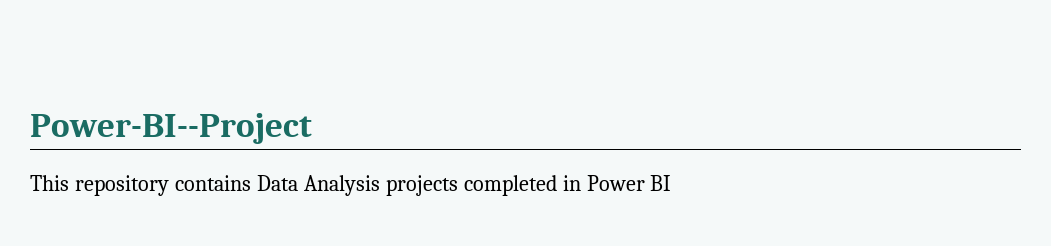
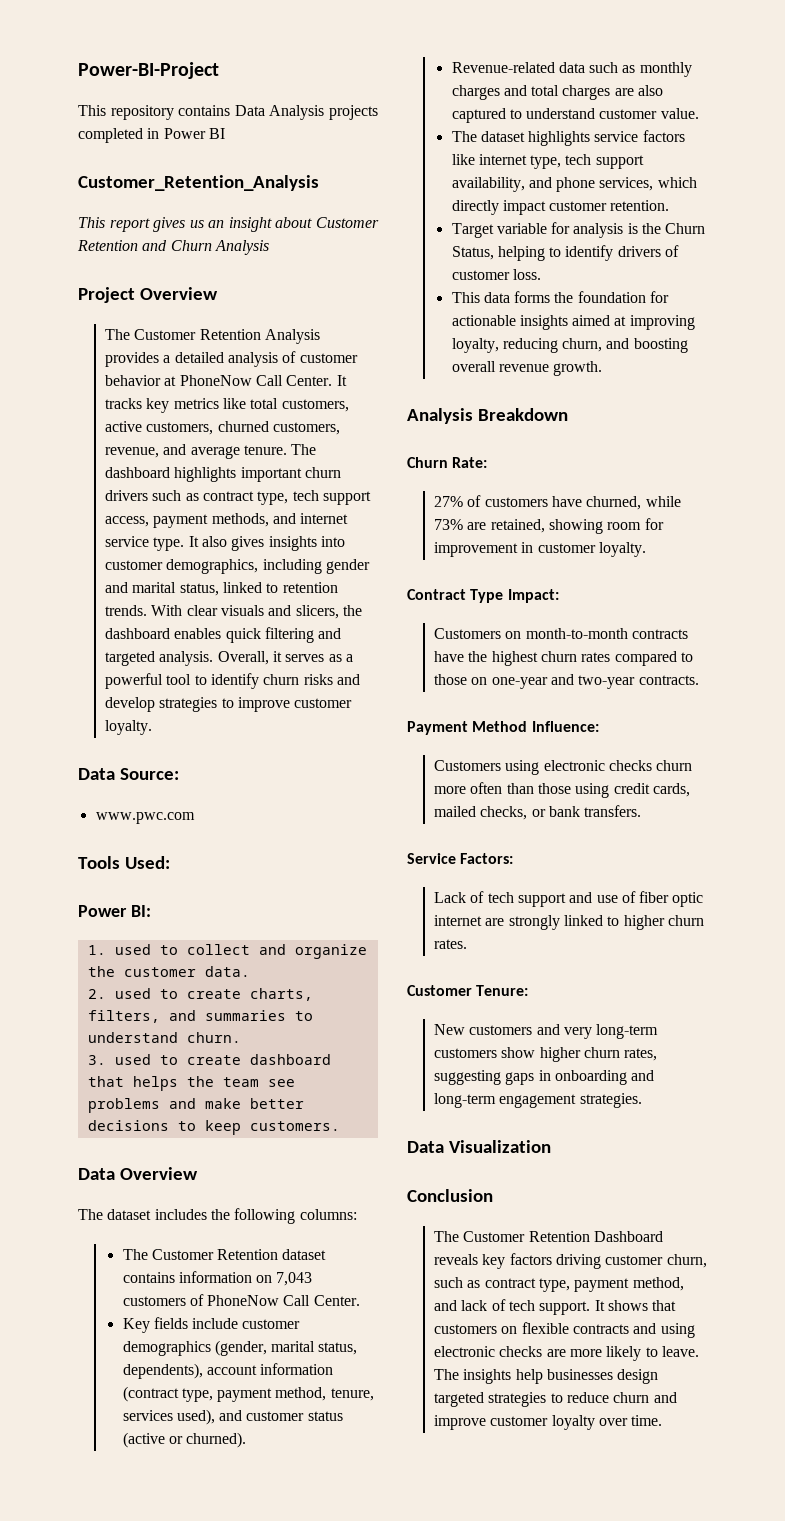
[30,113,312,144] Power-BI--Project -> [78,62,219,79] Power-BI-Project
(672, 183) none -> [78,175,319,191] [78,217,379,232] [77,240,269,255] [78,287,218,303] [104,329,320,344] [104,351,358,367] [104,375,347,386] [104,398,349,413] [104,421,340,435] [104,444,317,459] [104,467,341,482] [104,490,371,505] [104,513,349,528] [104,536,345,551] [104,559,370,574] [104,582,338,596] [104,605,362,619] [104,627,342,643] [104,651,353,666] [104,673,360,689] [104,697,353,712] [104,720,152,735] [78,768,179,780] [95,812,195,824] [78,856,170,869] [78,905,151,917] [87,944,367,959] [87,966,250,977] [87,988,313,1001] [87,1010,313,1023] [87,1032,241,1043] [87,1054,331,1065] [87,1076,295,1091] [87,1098,304,1113] [87,1120,340,1135] [78,1167,198,1180] [78,1208,357,1224] [122,1249,327,1260] [122,1271,313,1286] [122,1294,360,1306] [122,1317,301,1333] [122,1340,358,1356] [122,1363,334,1379] [122,1386,374,1402] [122,1409,343,1425] [122,1432,247,1448] [451,62,692,77] [451,85,664,100] [451,108,699,123] [451,130,685,146] [451,154,644,169] [451,177,697,192] [451,200,670,215] [451,222,706,238] [451,245,680,261] [451,269,541,280] [451,291,670,303] [451,315,695,330] [451,338,688,353] [451,361,603,376] [407,408,568,424] [407,457,488,468] [433,495,681,510] [433,518,664,534] [433,542,646,557] [407,589,559,603] [433,628,688,639] [433,651,693,666] [433,674,699,689] [407,721,599,735] [433,760,693,775] [433,782,690,798] [433,805,642,820] [407,853,514,864] [433,891,704,907] [433,915,704,930] [433,939,467,949] [407,985,529,996] [433,1024,659,1039] [433,1047,658,1062] [433,1070,655,1085] [433,1093,642,1108] [407,1140,551,1153] [407,1189,493,1202] [433,1231,663,1242] [433,1253,707,1269] [433,1277,684,1292] [433,1299,677,1315] [433,1322,695,1338] [433,1346,699,1361] [433,1369,659,1384] [433,1392,677,1407] [433,1415,663,1430] // Customer_Retention_Analysis // This report gives us an insight about Customer Retention and Churn Analysis // Project Overview // The Customer Retention Analysis provides a detailed analysis of customer behavior at PhoneNow Call Center. It tracks key metrics like total customers, active customers, churned customers, revenue, and average tenure. The dashboard highlights important churn drivers such as contract type, tech support access, payment methods, and internet service type. It also gives insights into customer demographics, including gender and marital status, linked to retention trends. With clear visuals and slicers, the dashboard enables quick filtering and targeted analysis. Overall, it serves as a powerful tool to identify churn risks and develop strategies to improve customer loyalty. // Data Source: // www.pwc.com // Tools Used: // Power BI: // 1. used to collect and organize the customer data. // 2. used to create charts, filters, and summaries to understand churn. // 3. used to create dashboard that helps the team see problems and make better decisions to keep customers. // Data Overview // The dataset includes the following columns: // The Customer Retention dataset contains information on 7,043 customers of PhoneNow Call Center. // Key fields include customer demographics (gender, marital status, dependents), account information (contract type, payment method, tenure, services used), and customer status (active or churned). // Revenue-related data such as monthly charges and total charges are also captured to understand customer value. // The dataset highlights service factors like internet type, tech support availability, and phone services, which directly impact customer retention. // Target variable for analysis is the Churn Status, helping to identify drivers of customer loss. // This data forms the foundation for actionable insights aimed at improving loyalty, reducing churn, and boosting overall revenue growth. // Analysis Breakdown // Churn Rate: // 27% of customers have churned, while 73% are retained, showing room for improvement in customer loyalty. // Contract Type Impact: // Customers on month-to-month contracts have the highest churn rates compared to those on one-year and two-year contracts. // Payment Method Influence: // Customers using electronic checks churn more often than those using credit cards, mailed checks, or bank transfers. // Service Factors: // Lack of tech support and use of fiber optic internet are strongly linked to higher churn rates. // Customer Tenure: // New customers and very long-term customers show higher churn rates, suggesting gaps in onboarding and long-term engagement strategies. // Data Visualization // Conclusion // The Customer Retention Dashboard reveals key factors driving customer churn, such as contract type, payment method, and lack of tech support. It shows that customers on flexible contracts and using electronic checks are more likely to leave. The insights help businesses design targeted strategies to reduce churn and improve customer loyalty over time.

